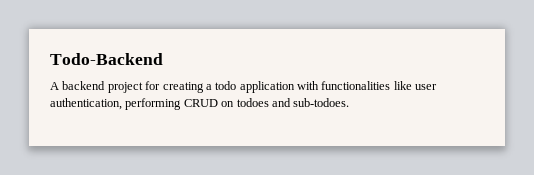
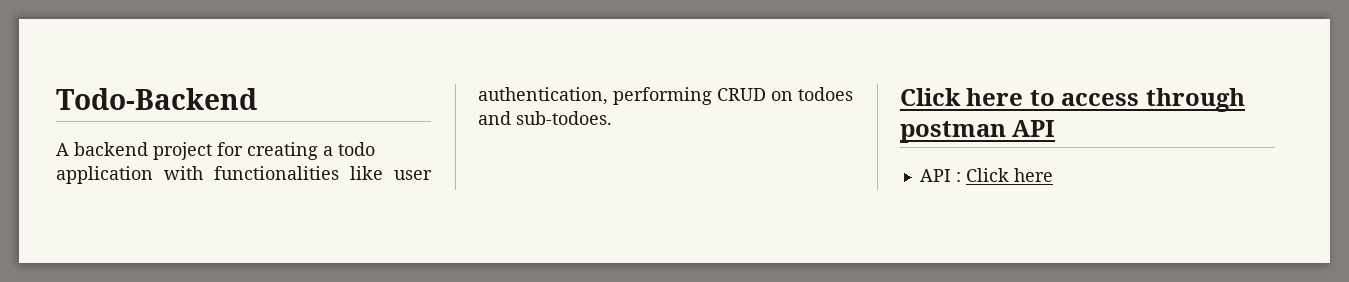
(350, 102) none -> [900,88,1245,112] [900,120,1056,143] [919,168,1053,182] // Click here to access through postman API // API : Click here

